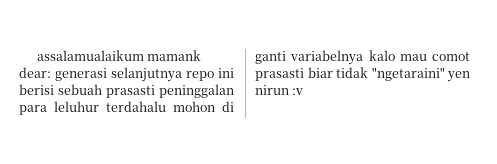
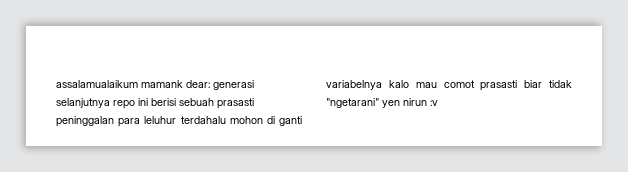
[371,67,445,81] "ngetaraini" -> [326,98,379,108] "ngetarani"

